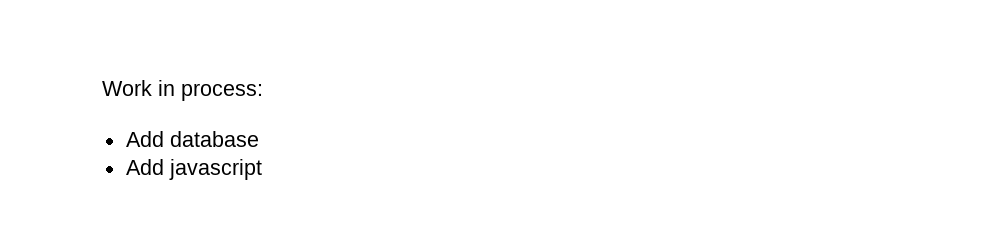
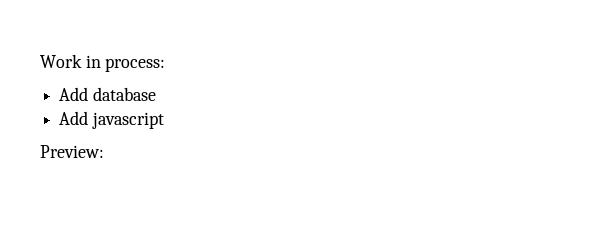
(262, 169) none -> [40,145,104,158] // Preview:

